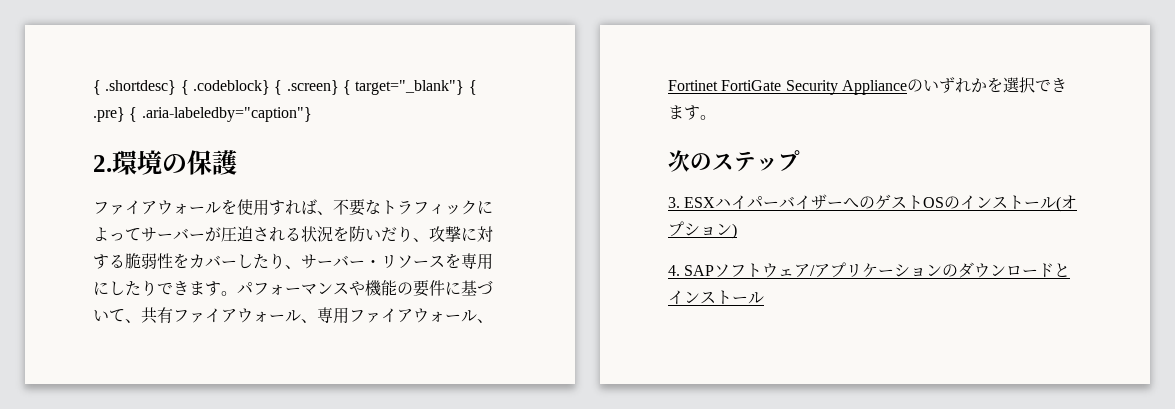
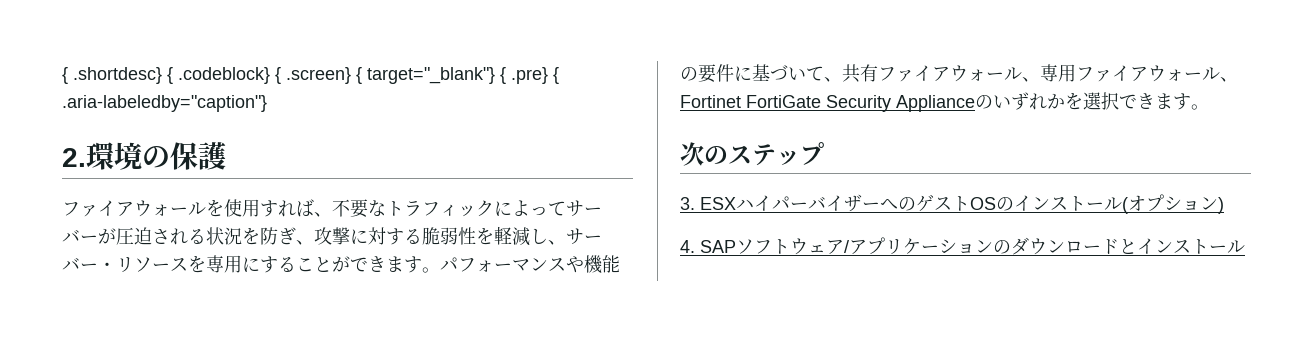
[365,226,413,242] いだり -> [278,227,296,245] ぎ
[189,253,285,269] カバーしたり -> [494,226,548,246] 軽減し
[109,280,157,296] したり -> [260,256,350,273] することが

